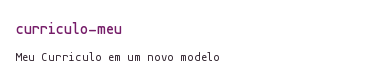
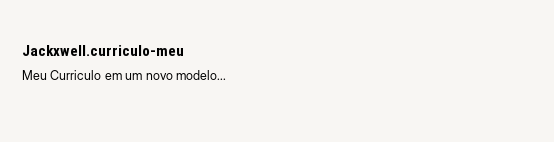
[16,22,122,34] curriculo-meu -> [22,45,184,56] Jackxwell.curriculo-meu
[180,52,220,61] modelo -> [175,70,226,80] modelo...

